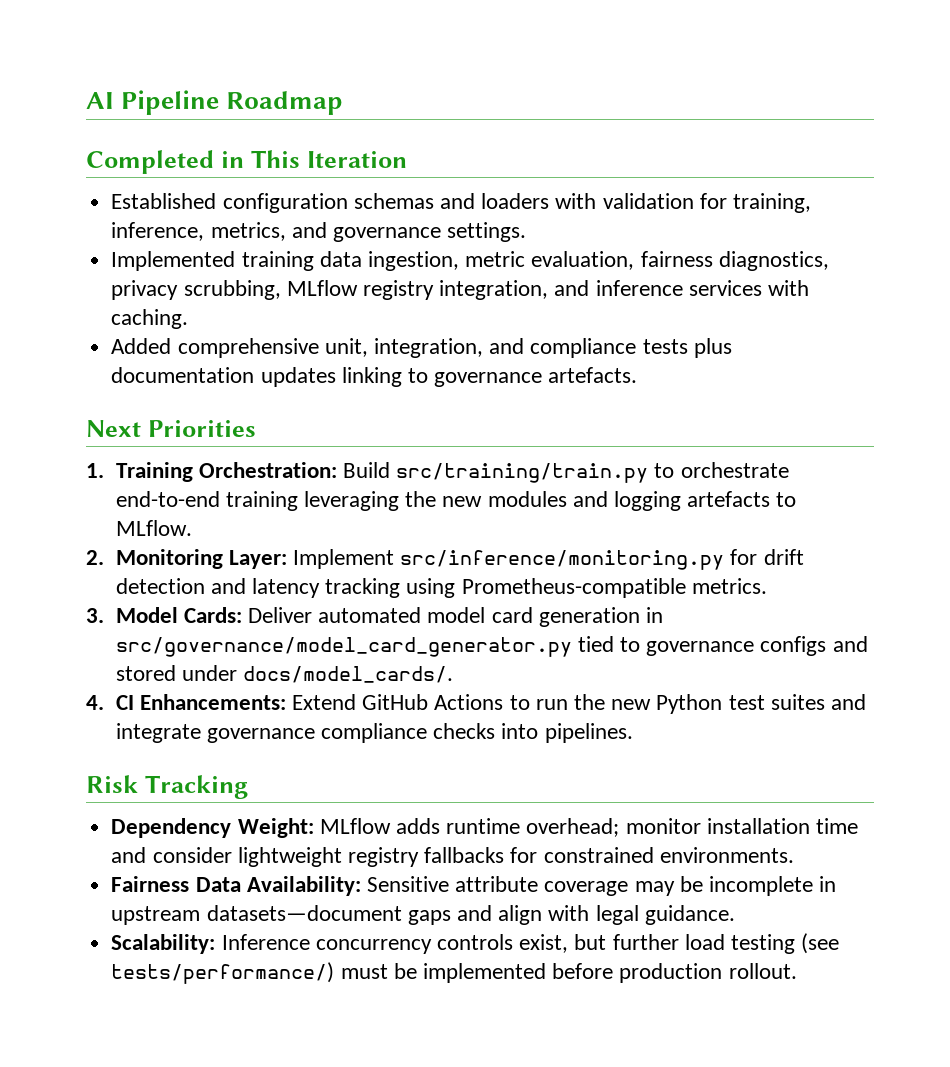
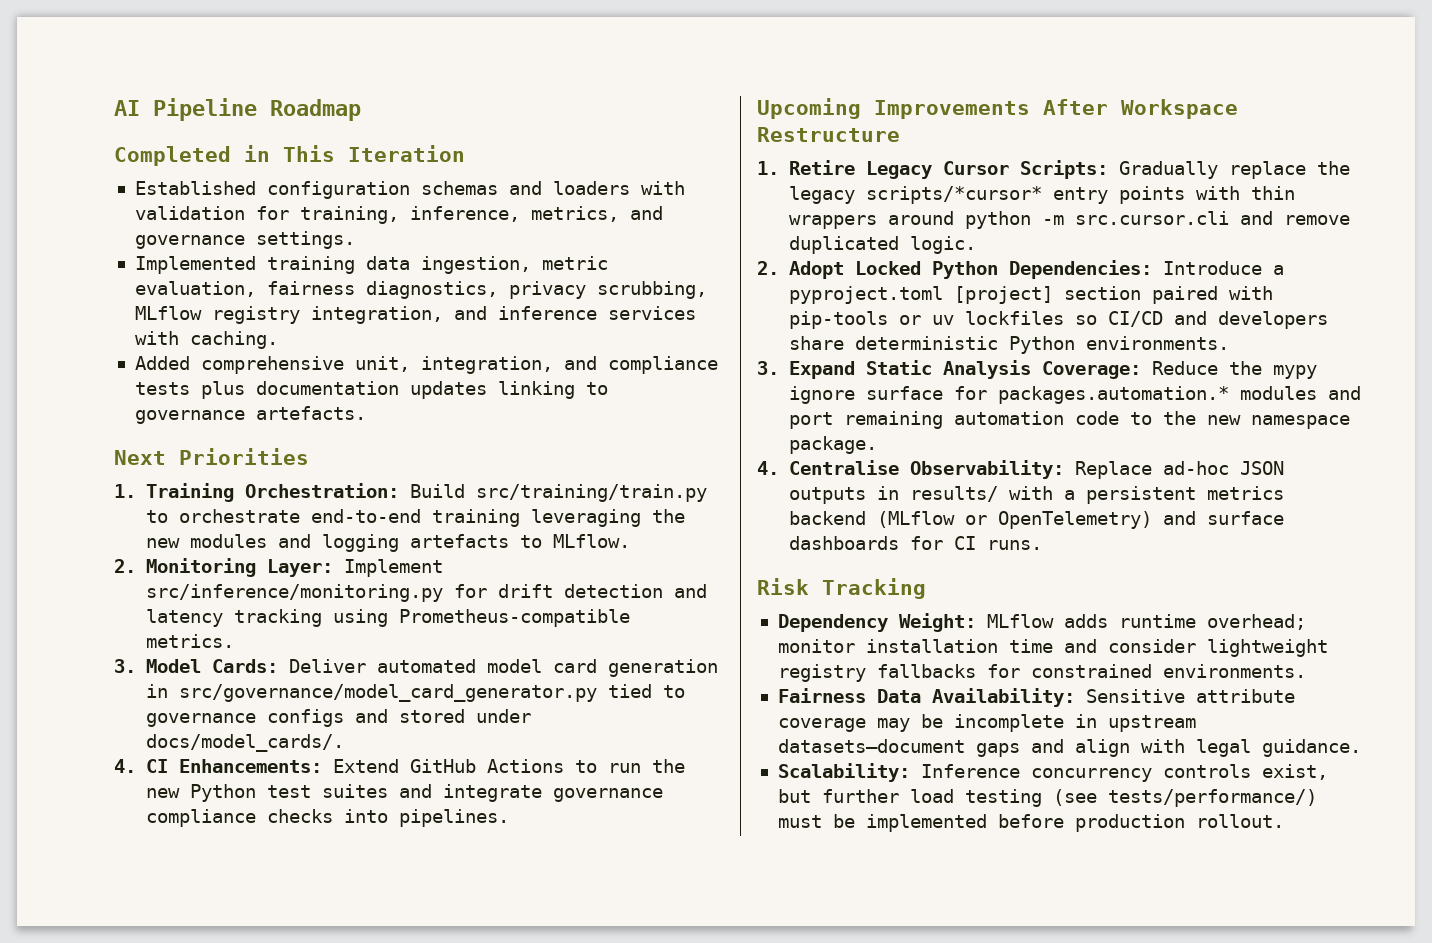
(633, 733) none -> [757,98,1238,119] [757,127,900,142] [757,160,1350,179] [788,186,1295,204] [788,211,1350,229] [788,236,976,254] [757,260,1284,279] [788,286,1273,304] [788,311,1328,329] [788,336,1229,354] [757,360,1317,379] [788,386,1361,404] [788,411,1350,429] [788,436,877,454] [757,460,1284,479] [788,486,1284,504] [788,511,1284,529] [788,536,1042,550] // Upcoming Improvements After Workspace Restructure // 1. Retire Legacy Cursor Scripts: Gradually replace the legacy scripts/*cursor* entry points with thin wrappers around python -m src.cursor.cli and remove duplicated logic. // 2. Adopt Locked Python Dependencies: Introduce a pyproject.toml [project] section paired with pip-tools or uv lockfiles so CI/CD and developers share deterministic Python environments. // 3. Expand Static Analysis Coverage: Reduce the mypy ignore surface for packages.automation.* modules and port remaining automation code to the new namespace package. // 4. Centralise Observability: Replace ad-hoc JSON outputs in results/ with a persistent metrics backend (MLflow or OpenTelemetry) and surface dashboards for CI runs.

